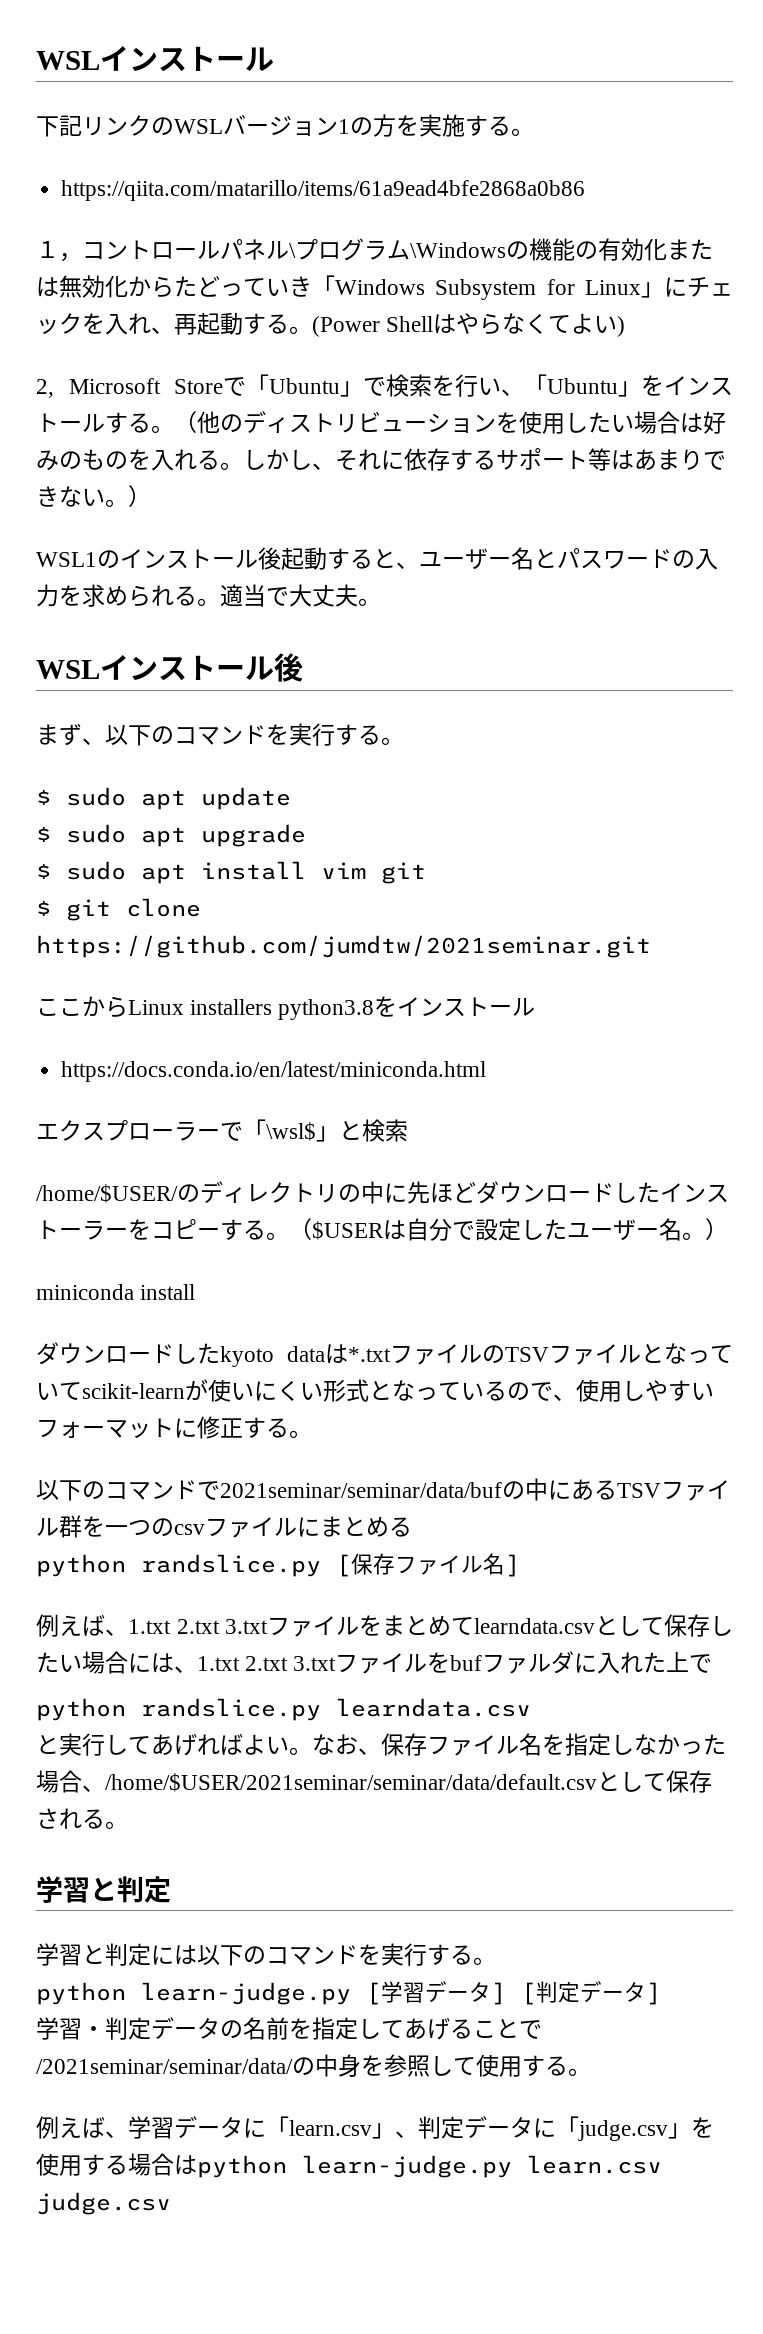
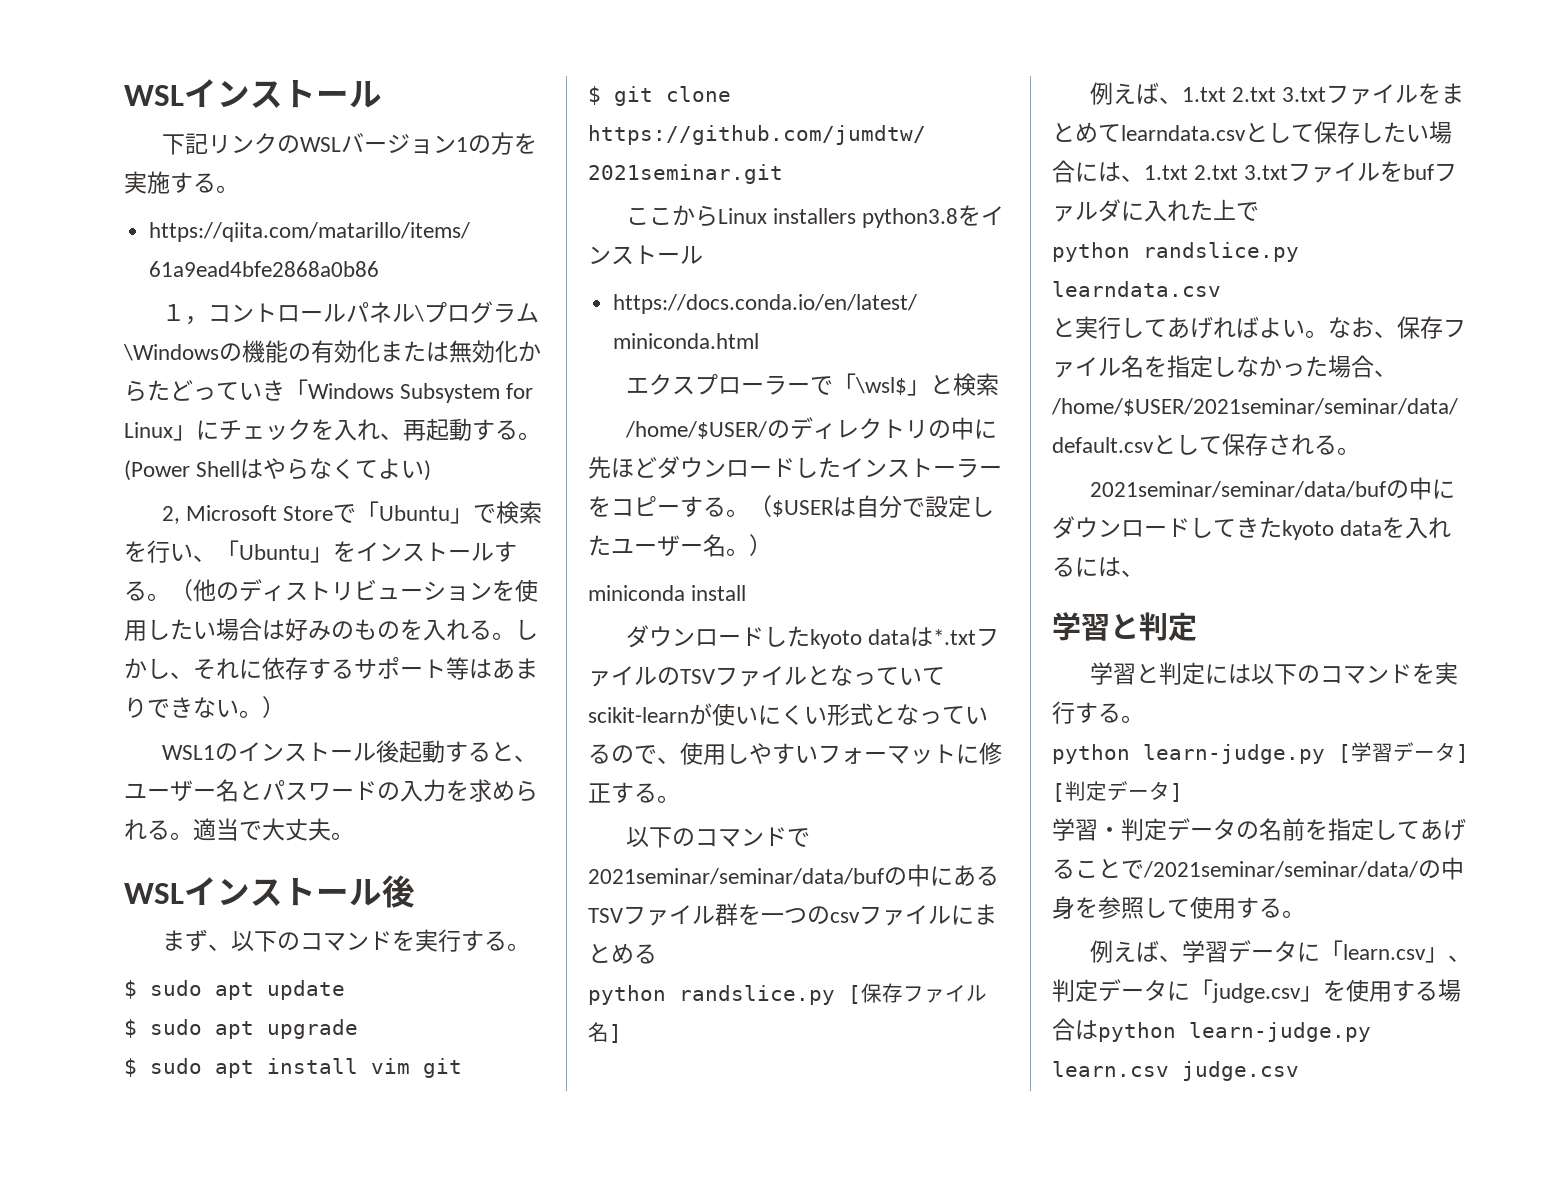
(128, 1825) none -> [1089,477,1455,500] [1052,516,1452,540] [1052,557,1144,577] // 2021seminar/seminar/data/bufの中にダウンロードしてきたkyoto dataを入れるには、

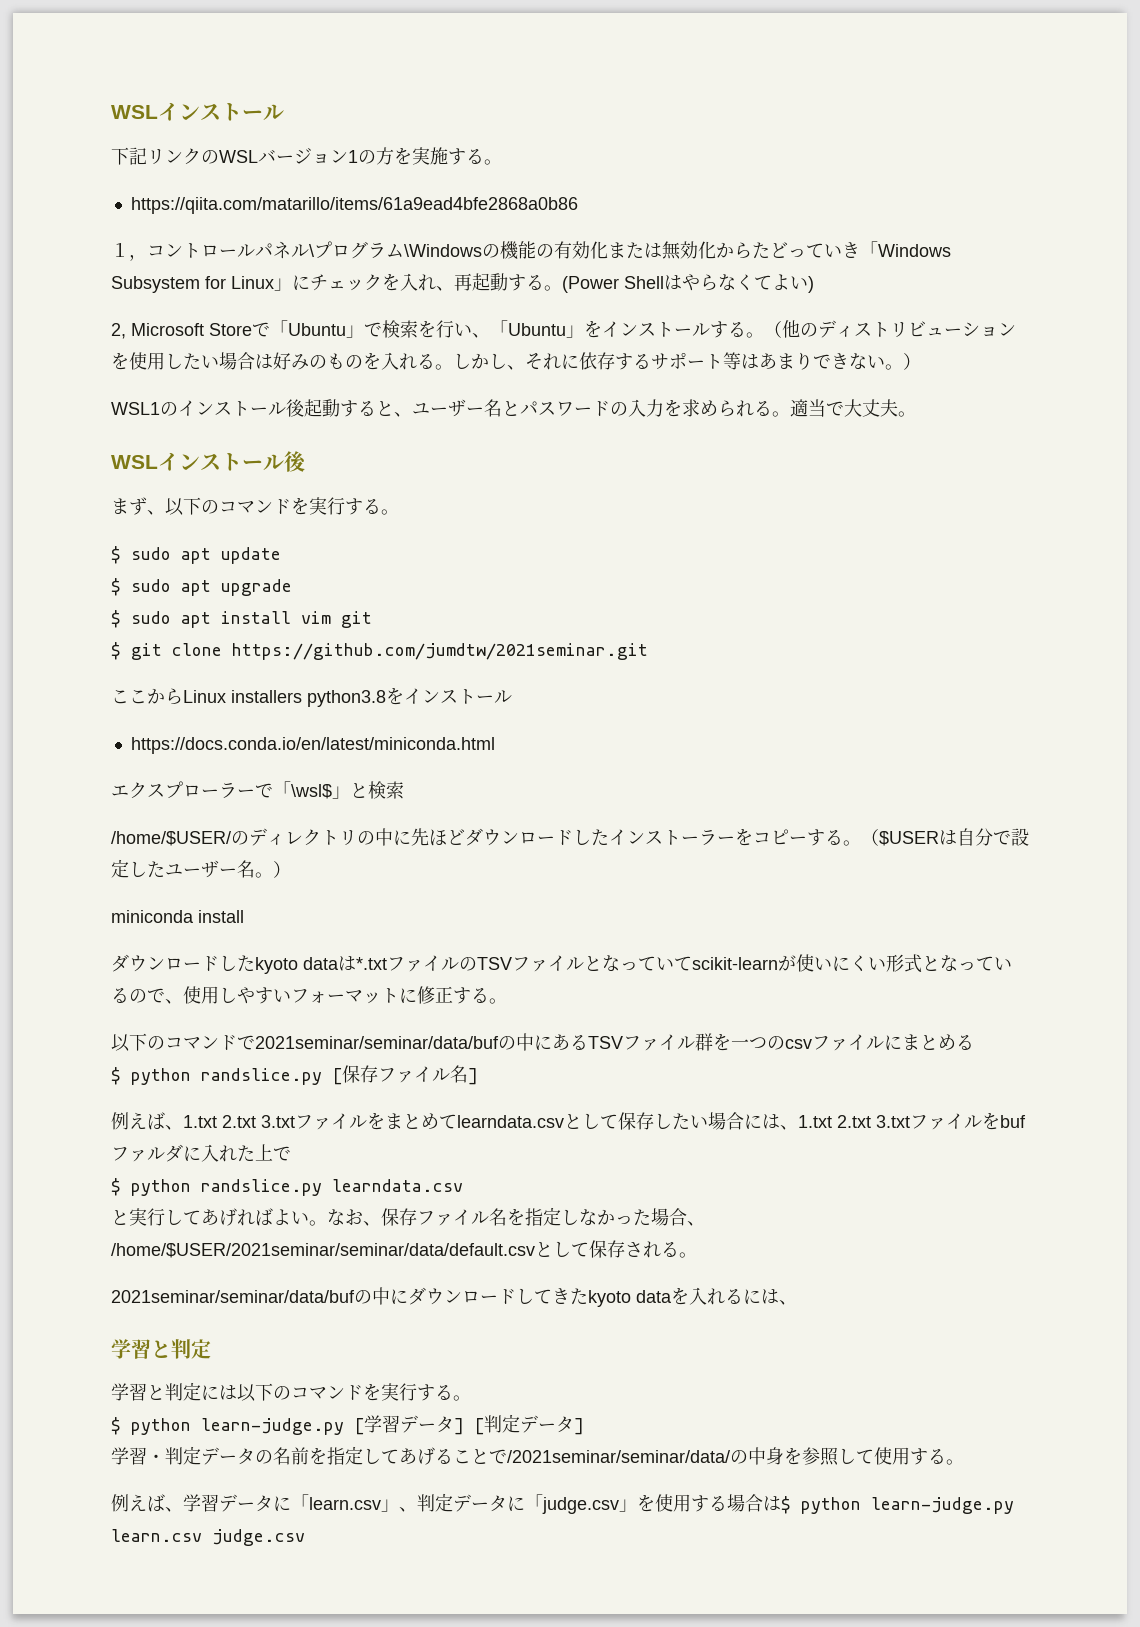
(657, 954) none -> [111,1067,121,1085] $
(1259, 211) none -> [111,1178,121,1196] $
(1144, 719) none -> [111,1417,121,1435] $
(1098, 1030) none -> [781,1496,791,1514] $

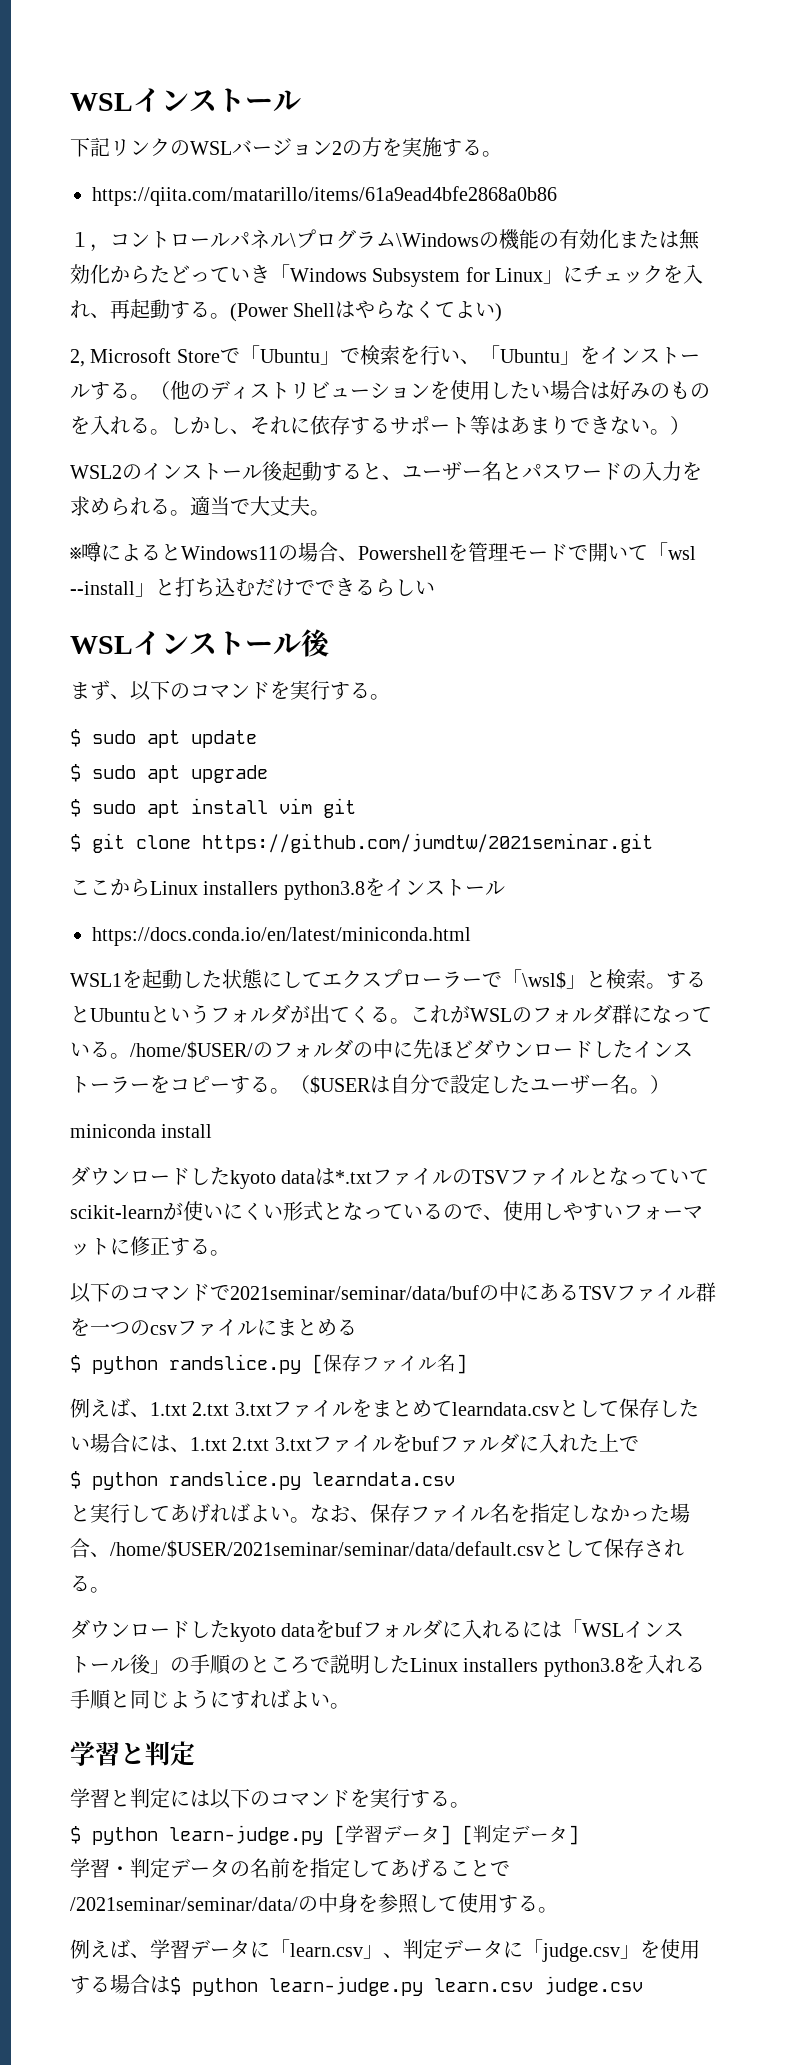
[348,150,358,163] 1 -> [332,141,342,155] 2
[111,402,160,415] WSL1 -> [70,465,122,479] WSL2
(916, 414) none -> [70,542,696,562] [70,577,435,597] // ※噂によるとWindows11の場合、Powershellを管理モードで開いて「wsl --install」と打ち込むだけでできるらしい
(495, 745) none -> [70,969,322,989] WSL1を起動した状態にして
[111,828,357,846] // /home/$USER/のディレクトリ -> [646,971,706,989] [70,1004,712,1024] [70,1039,353,1059] 。するとUbuntuというフォルダが出てくる。これがWSLのフォルダ群になっている。/home/$USER/のフォルダ
[111,1287,570,1305] 2021seminar/seminar/data/bufの中にダウンロードしてき -> [70,1619,210,1639] ダウンロードし
[689,1287,797,1305] 入れるには、 -> [335,1619,685,1639] [70,1654,705,1677] [70,1689,350,1710] bufフォルダに入れるには「WSLインストール後」の手順のところで説明したLinux installers python3.8を入れる手順と同じようにすればよい。

